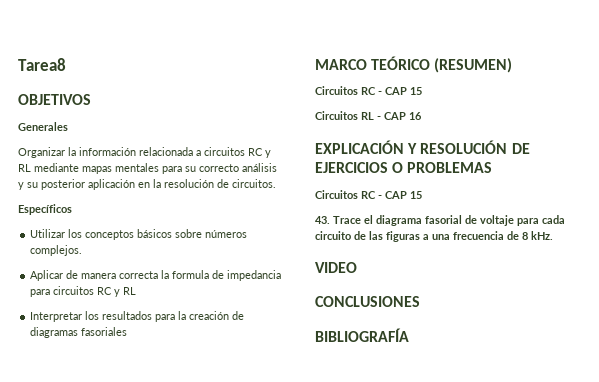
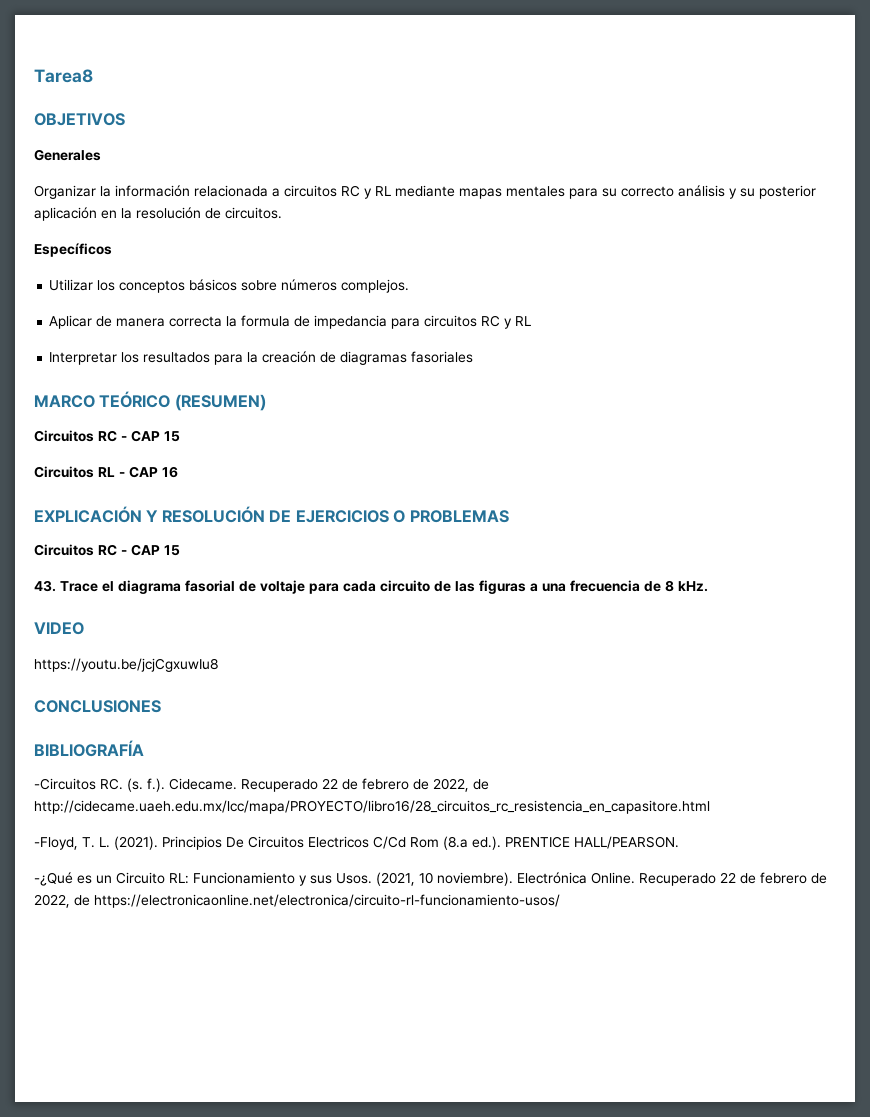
(357, 267) none -> [34,658,218,672] // https://youtu.be/jcjCgxuwIu8
(409, 335) none -> [34,778,489,792] [34,800,710,814] [34,836,679,850] [34,872,827,886] [34,894,560,908] // -Circuitos RC. (s. f.). Cidecame. Recuperado 22 de febrero de 2022, de http://cidecame.uaeh.edu.mx/lcc/mapa/PROYECTO/libro16/28_circuitos_rc_resistencia_en_capasitore.html // -Floyd, T. L. (2021). Principios De Circuitos Electricos C/Cd Rom (8.a ed.). PRENTICE HALL/PEARSON. // -¿Qué es un Circuito RL: Funcionamiento y sus Usos. (2021, 10 noviembre). Electrónica Online. Recuperado 22 de febrero de 2022, de https://electronicaonline.net/electronica/circuito-rl-funcionamiento-usos/

